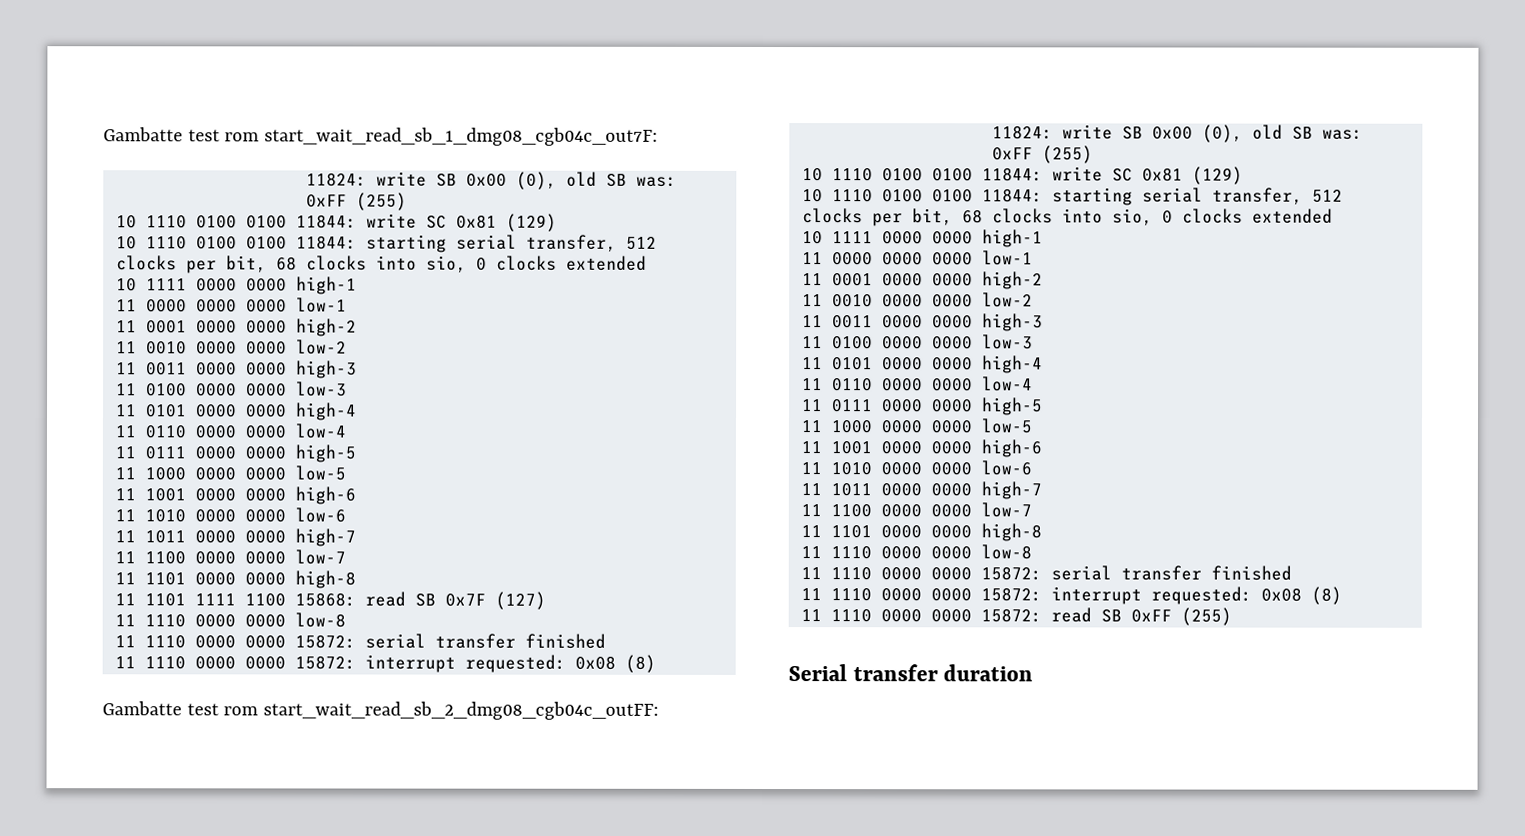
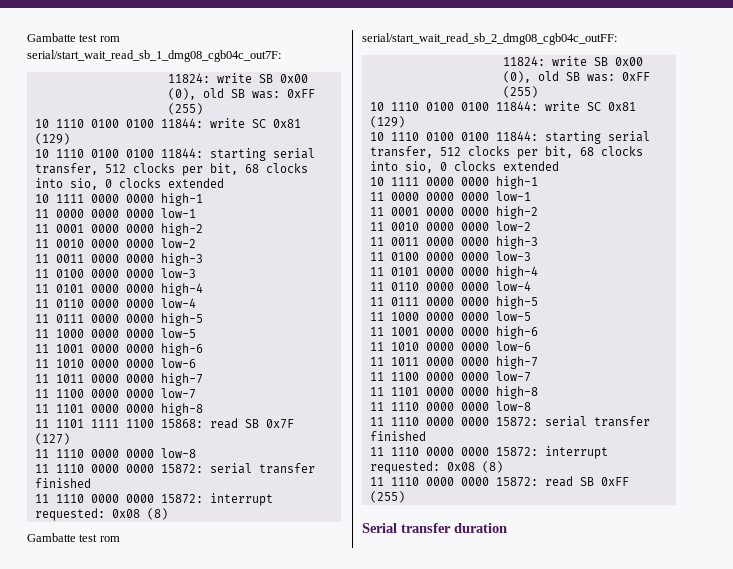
[103,127,659,146] Gambatte test rom start_wait_read_sb_1_dmg08_cgb04c_out7F: -> [27,33,120,42] [27,50,281,62] Gambatte test rom serial/start_wait_read_sb_1_dmg08_cgb04c_out7F:
[263,701,660,720] start_wait_read_sb_2_dmg08_cgb04c_outFF: -> [362,33,617,45] serial/start_wait_read_sb_2_dmg08_cgb04c_outFF:

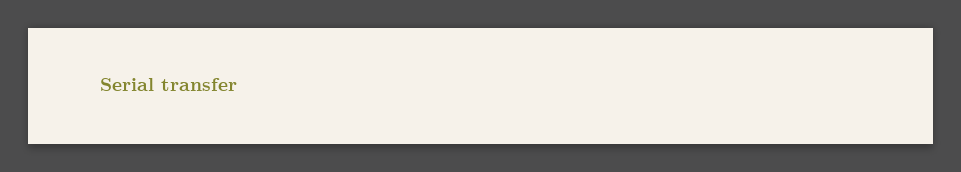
[27,33,120,42] [27,50,281,62] [167,73,308,83] [167,88,315,100] [167,103,203,115] [34,118,301,128] [34,133,70,145] [34,148,315,161] [34,163,308,176] [34,178,224,190] [34,193,203,206] [34,208,196,218] [34,223,203,236] [34,238,196,248] [34,253,203,266] [34,268,196,278] [34,283,203,296] [34,298,196,308] [34,313,203,326] [34,328,196,338] [34,343,203,356] [34,358,196,368] [34,373,203,386] [34,388,196,399] [34,403,203,416] [34,418,294,429] [34,433,70,445] [34,448,196,458] [34,463,315,474] [34,478,91,488] [34,493,273,506] [34,508,168,521] [27,533,120,542] [362,33,617,45] [502,56,643,66] [502,71,650,83] [502,86,538,98] [369,101,636,111] [369,116,405,128] [369,131,650,144] [369,146,643,159] [369,161,559,173] [369,176,538,189] [369,191,531,201] [369,206,538,219] [369,221,531,231] [369,236,538,249] [369,251,531,261] [369,266,538,279] [369,281,531,291] [369,296,538,309] [369,311,531,321] [369,326,538,339] [369,341,531,351] [369,356,538,369] [369,371,531,382] [369,386,538,399] [369,401,531,411] [369,416,650,427] [369,431,426,441] [369,446,608,459] [369,461,503,474] [369,476,629,487] [369,491,405,503] Gambatte test rom serial/start_wait_read_sb_1_dmg08_cgb04c_out7F: // 11824: write SB 0x00 (0), old SB was: 0xFF (255) // 10 1110 0100 0100 11844: write SC 0x81 (129) // 10 1110 0100 0100 11844: starting serial transfer, 512 clocks per bit, 68 clocks into sio, 0 clocks extended // 10 1111 0000 0000 high-1 // 11 0000 0000 0000 low-1 // 11 0001 0000 0000 high-2 // 11 0010 0000 0000 low-2 // 11 0011 0000 0000 high-3 // 11 0100 0000 0000 low-3 // 11 0101 0000 0000 high-4 // 11 0110 0000 0000 low-4 // 11 0111 0000 0000 high-5 // 11 1000 0000 0000 low-5 // 11 1001 0000 0000 high-6 // 11 1010 0000 0000 low-6 // 11 1011 0000 0000 high-7 // 11 1100 0000 0000 low-7 // 11 1101 0000 0000 high-8 // 11 1101 1111 1100 15868: read SB 0x7F (127) // 11 1110 0000 0000 low-8 // 11 1110 0000 0000 15872: serial transfer finished // 11 1110 0000 0000 15872: interrupt requested: 0x08 (8) // Gambatte test rom serial/start_wait_read_sb_2_dmg08_cgb04c_outFF: // 11824: write SB 0x00 (0), old SB was: 0xFF (255) // 10 1110 0100 0100 11844: write SC 0x81 (129) // 10 1110 0100 0100 11844: starting serial transfer, 512 clocks per bit, 68 clocks into sio, 0 clocks extended // 10 1111 0000 0000 high-1 // 11 0000 0000 0000 low-1 // 11 0001 0000 0000 high-2 // 11 0010 0000 0000 low-2 // 11 0011 0000 0000 high-3 // 11 0100 0000 0000 low-3 // 11 0101 0000 0000 high-4 // 11 0110 0000 0000 low-4 // 11 0111 0000 0000 high-5 // 11 1000 0000 0000 low-5 // 11 1001 0000 0000 high-6 // 11 1010 0000 0000 low-6 // 11 1011 0000 0000 high-7 // 11 1100 0000 0000 low-7 // 11 1101 0000 0000 high-8 // 11 1110 0000 0000 low-8 // 11 1110 0000 0000 15872: serial transfer finished // 11 1110 0000 0000 15872: interrupt requested: 0x08 (8) // 11 1110 0000 0000 15872: read SB 0xFF (255) // -> (100, 84) none
[454,523,507,533] duration -> (237, 84) none

